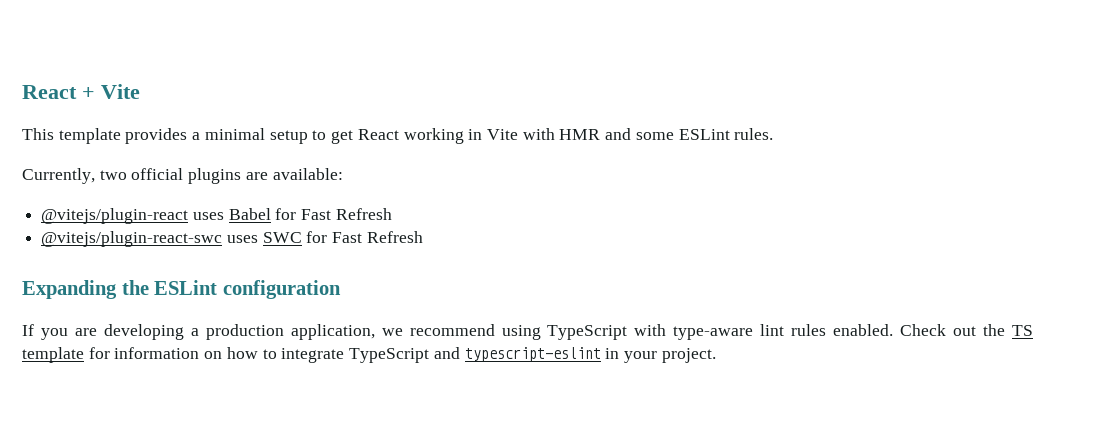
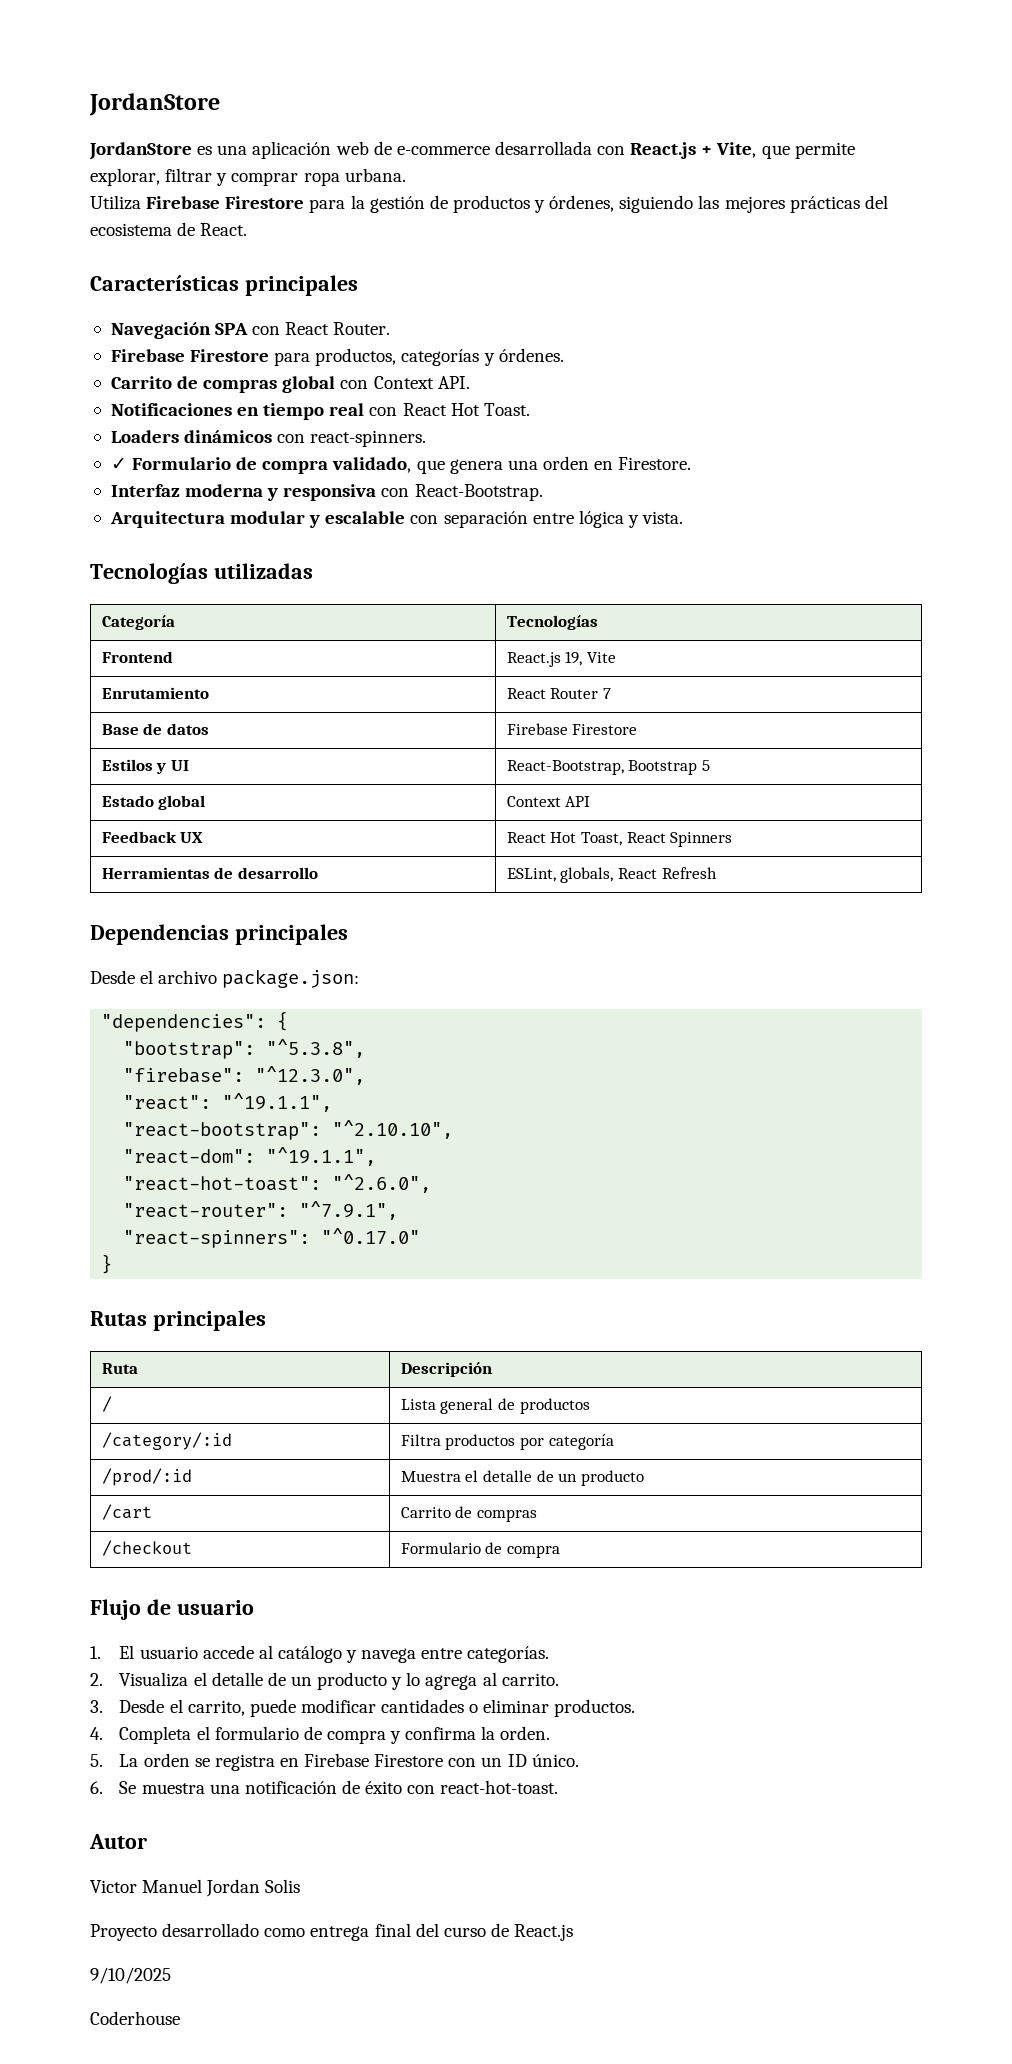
[22,84,140,99] [22,128,774,144] [22,168,343,184] [41,208,392,224] [41,231,423,247] [22,280,341,299] [22,324,1033,340] [22,347,716,363] React + Vite // This template provides a minimal setup to get React working in Vite with HMR and some ESLint rules. // Currently, two official plugins are available: // @vitejs/plugin-react uses Babel for Fast Refresh // @vitejs/plugin-react-swc uses SWC for Fast Refresh // Expanding the ESLint configuration // If you are developing a production application, we recommend using TypeScript with type-aware lint rules enabled. Check out the TS template for information on how to integrate TypeScript and typescript-eslint in your project. -> [89,93,220,116] [89,141,855,160] [90,168,406,186] [90,195,888,213] [90,222,248,236] [90,275,358,296] [110,322,391,339] [110,348,564,366] [110,376,470,393] [110,403,530,420] [110,430,427,447] [110,456,692,474] [110,484,543,501] [109,510,684,528] [90,563,313,584] [101,615,175,630] [506,615,598,630] [101,651,173,663] [506,651,617,667] [101,687,209,699] [506,688,612,699] [101,723,210,735] [506,723,638,735] [101,759,190,774] [506,760,711,775] [101,795,206,810] [506,796,591,807] [101,831,204,843] [506,832,733,847] [101,867,319,879] [506,867,717,883] [90,924,348,945] [90,969,360,988] [101,1011,289,1032] [123,1039,366,1059] [123,1066,366,1085] [123,1093,333,1112] [123,1120,454,1140] [123,1147,377,1166] [123,1174,432,1193] [123,1201,399,1220] [123,1228,421,1248] [101,1254,113,1274] [90,1310,266,1331] [101,1363,138,1374] [400,1362,492,1377] [101,1396,112,1412] [400,1398,590,1414] [101,1432,232,1450] [400,1434,614,1450] [101,1468,192,1486] [400,1470,644,1486] [101,1504,152,1520] [400,1506,538,1522] [101,1540,192,1556] [400,1542,561,1558] [90,1599,254,1620] [90,1645,550,1663] [90,1672,559,1690] [90,1699,636,1717] [90,1726,551,1744] [90,1753,579,1771] [90,1780,559,1794] [89,1834,147,1849] [90,1879,301,1897] [90,1923,574,1941] [90,1967,171,1984] [90,2011,180,2025] JordanStore // JordanStore es una aplicación web de e-commerce desarrollada con React.js + Vite, que permite explorar, filtrar y comprar ropa urbana. // Utiliza Firebase Firestore para la gestión de productos y órdenes, siguiendo las mejores prácticas del ecosistema de React. // Características principales // Navegación SPA con React Router. // Firebase Firestore para productos, categorías y órdenes. // Carrito de compras global con Context API. // Notificaciones en tiempo real con React Hot Toast. // Loaders dinámicos con react-spinners. // ✓ Formulario de compra validado, que genera una orden en Firestore. // Interfaz moderna y responsiva con React-Bootstrap. // Arquitectura modular y escalable con separación entre lógica y vista. // Tecnologías utilizadas // Categoría | Tecnologías // Frontend | React.js 19, Vite // Enrutamiento | React Router 7 // Base de datos | Firebase Firestore // Estilos y UI | React-Bootstrap, Bootstrap 5 // Estado global | Context API // Feedback UX | React Hot Toast, React Spinners // Herramientas de desarrollo | ESLint, globals, React Refresh // Dependencias principales // Desde el archivo package.json: // "dependencies": { // "bootstrap": "^5.3.8", // "firebase": "^12.3.0", // "react": "^19.1.1", // "react-bootstrap": "^2.10.10", // "react-dom": "^19.1.1", // "react-hot-toast": "^2.6.0", // "react-router": "^7.9.1", // "react-spinners": "^0.17.0" // } // Rutas principales // Ruta | Descripción // / | Lista general de productos // /category/:id | Filtra productos por categoría // /prod/:id | Muestra el detalle de un producto // /cart | Carrito de compras // /checkout | Formulario de compra // Flujo de usuario // 1. El usuario accede al catálogo y navega entre categorías. // 2. Visualiza el detalle de un producto y lo agrega al carrito. // 3. Desde el carrito, puede modificar cantidades o eliminar productos. // 4. Completa el formulario de compra y confirma la orden. // 5. La orden se registra en Firebase Firestore con un ID único. // 6. Se muestra una notificación de éxito con react-hot-toast. // Autor // Victor Manuel Jordan Solis // Proyecto desarrollado como entrega final del curso de React.js // 9/10/2025 // Coderhouse

